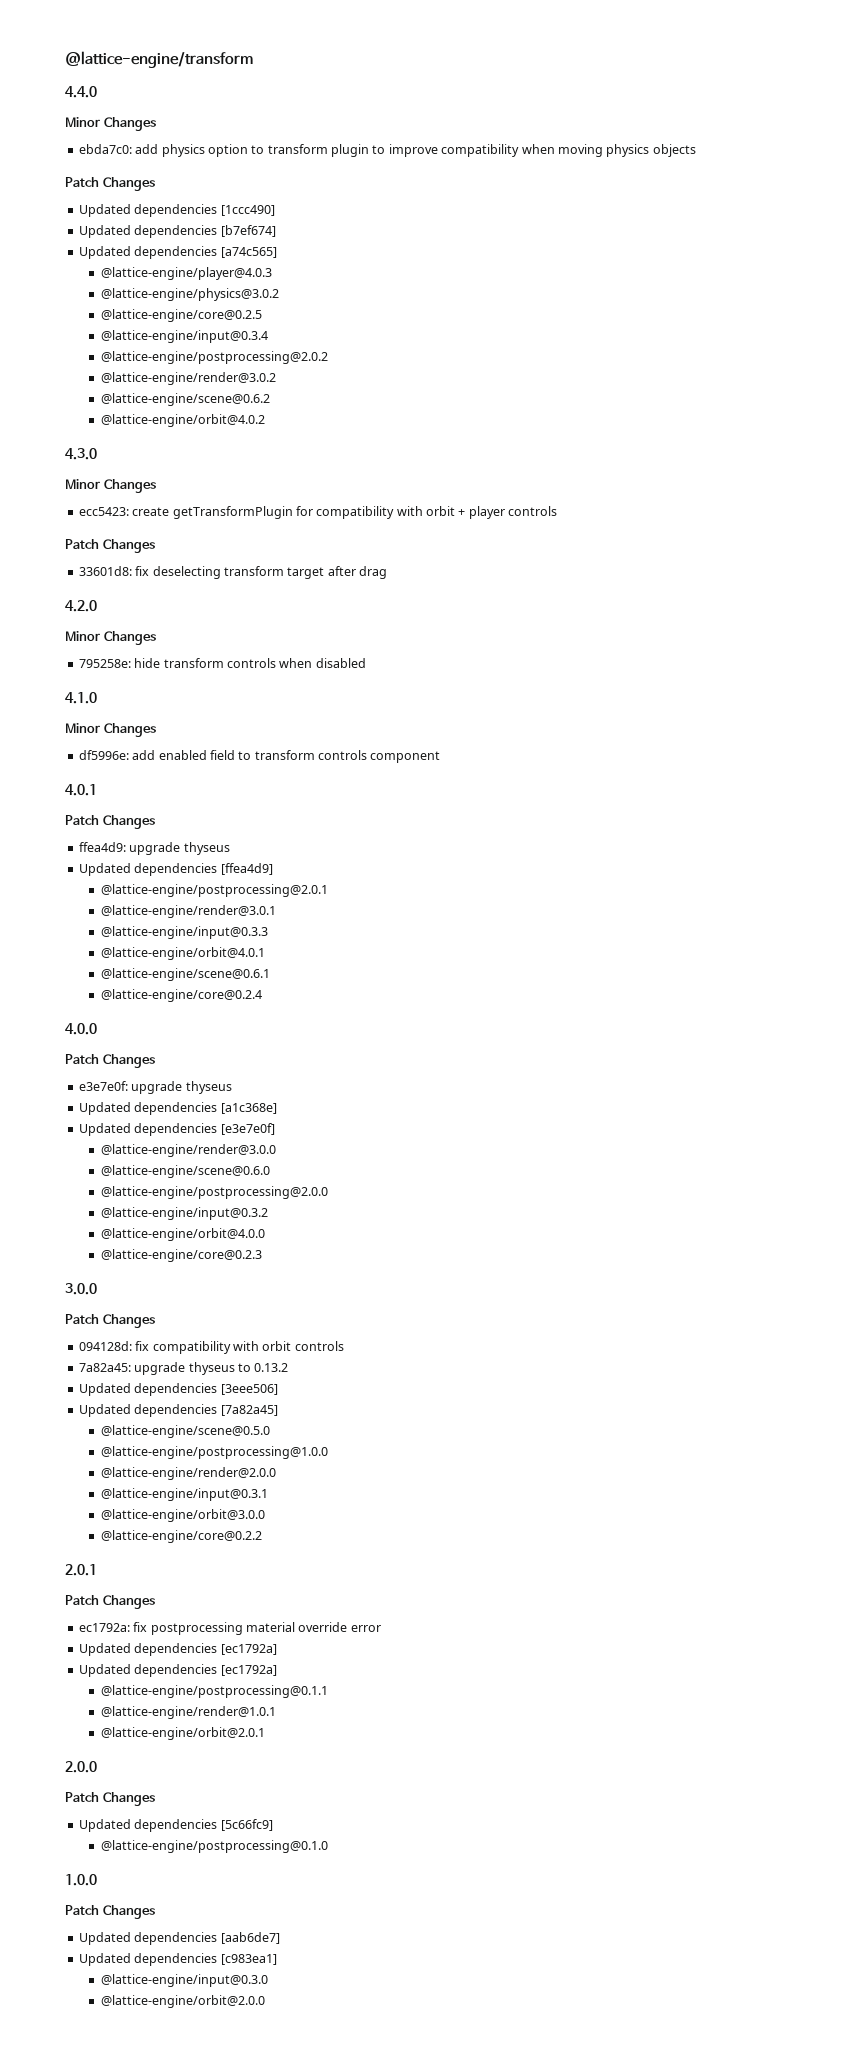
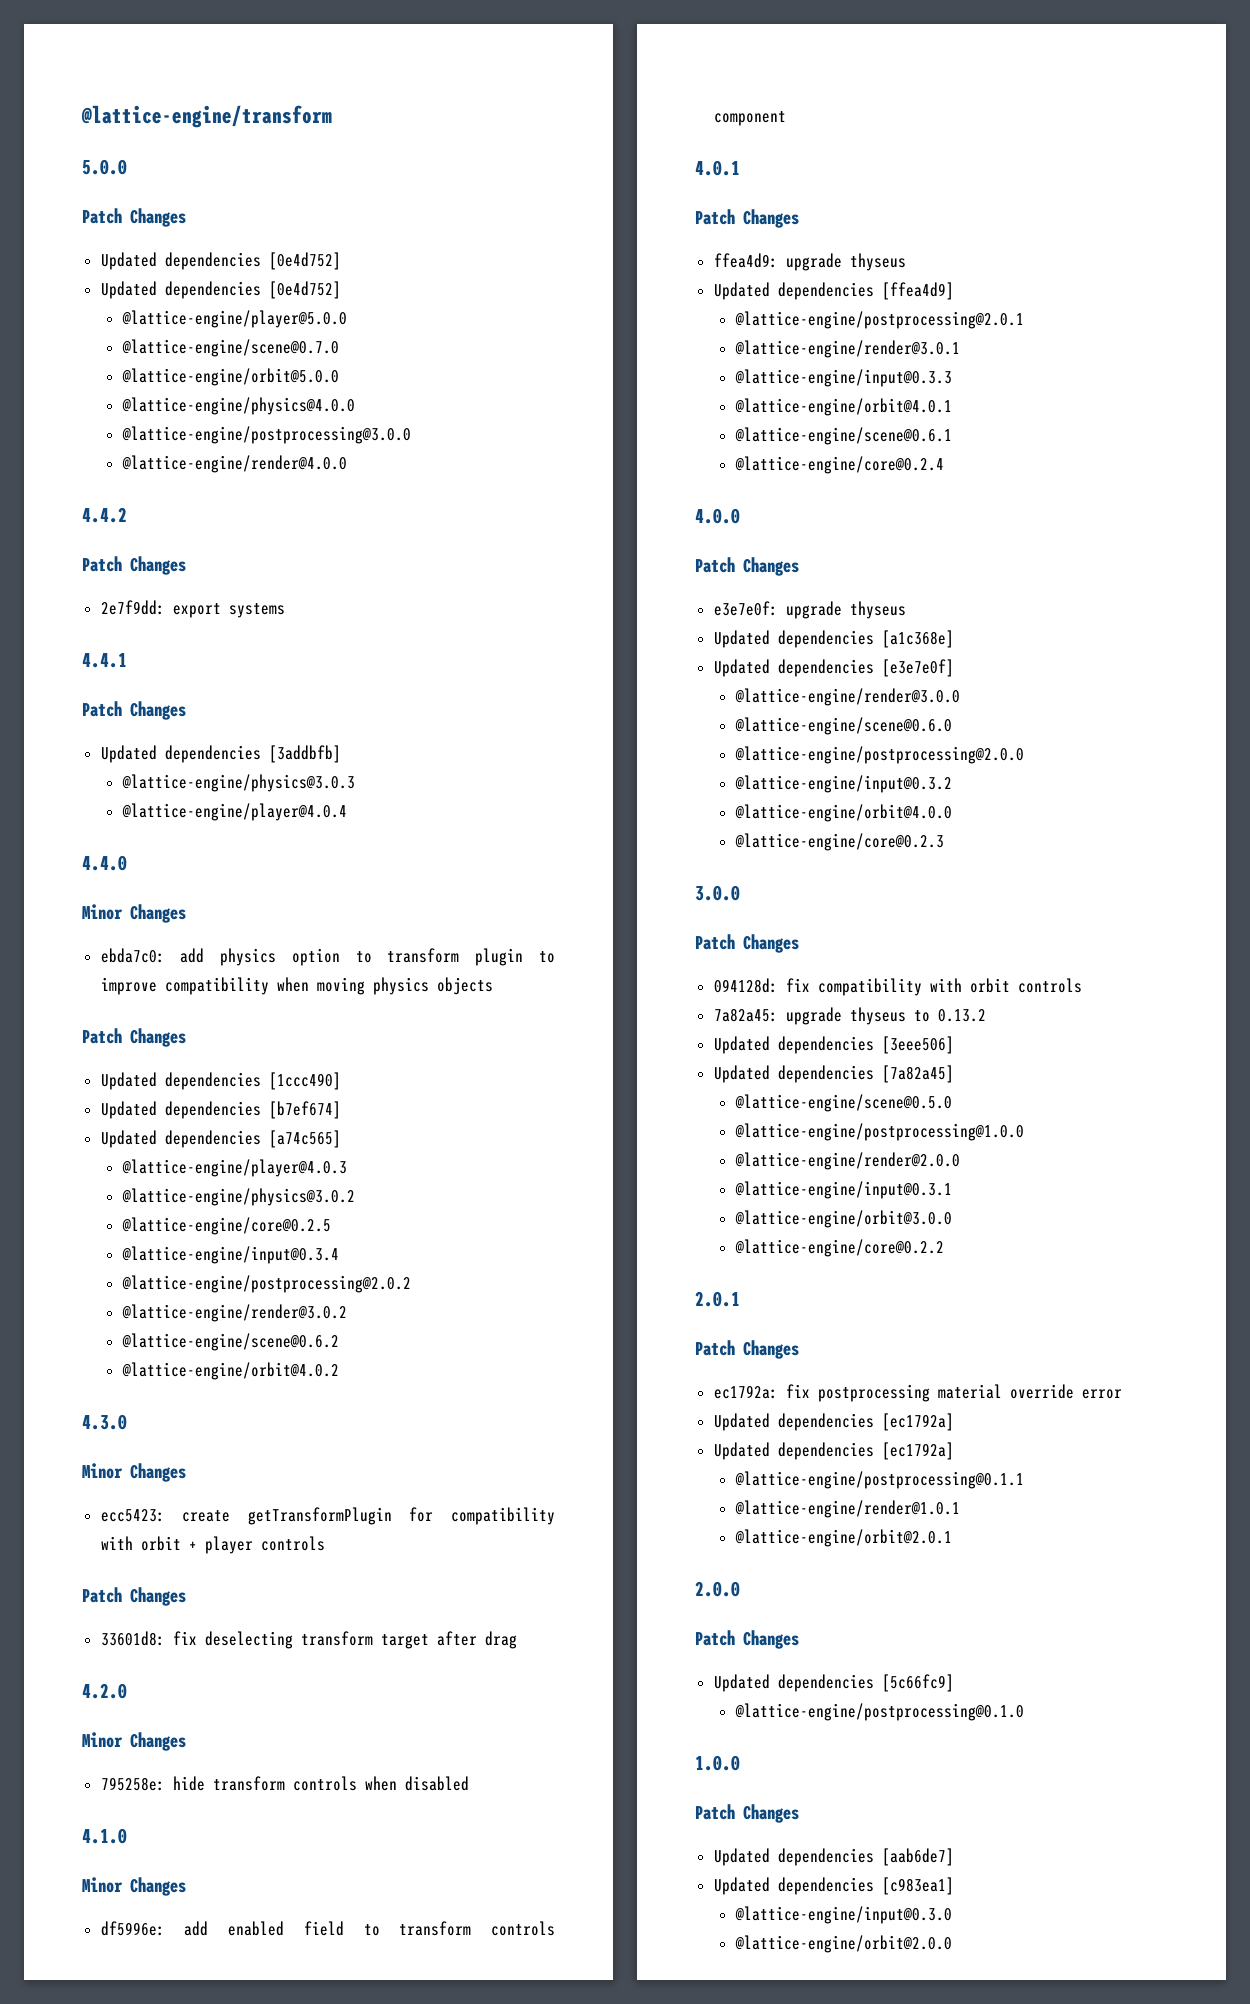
(253, 59) none -> [82,159,127,175] [82,208,186,227] [100,252,341,270] [100,281,341,299] [121,310,347,328] [121,339,339,357] [121,368,339,386] [121,397,355,415] [121,426,411,444] [121,455,347,473] [82,507,127,523] [82,556,186,575] [100,600,285,618] [82,653,127,668] [82,701,186,720] [100,745,341,763] [121,774,355,792] [121,803,347,821] // 5.0.0 // Patch Changes // Updated dependencies [0e4d752] // Updated dependencies [0e4d752] // @lattice-engine/player@5.0.0 // @lattice-engine/scene@0.7.0 // @lattice-engine/orbit@5.0.0 // @lattice-engine/physics@4.0.0 // @lattice-engine/postprocessing@3.0.0 // @lattice-engine/render@4.0.0 // 4.4.2 // Patch Changes // 2e7f9dd: export systems // 4.4.1 // Patch Changes // Updated dependencies [3addbfb] // @lattice-engine/physics@3.0.3 // @lattice-engine/player@4.0.4

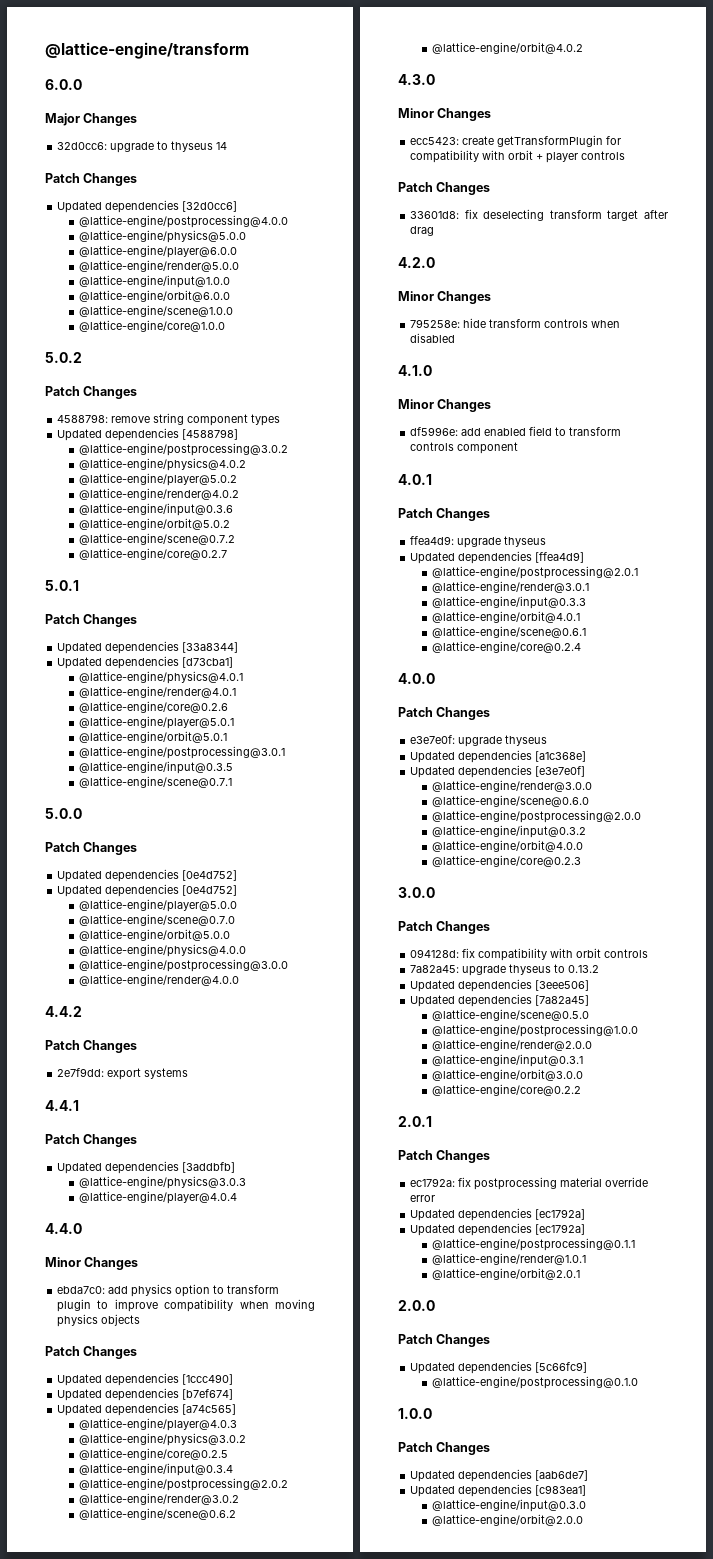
(332, 116) none -> [45,79,82,90] [45,113,138,126] [57,141,228,153] [45,173,138,186] [57,200,238,213] [78,215,288,228] [78,230,246,243] [78,245,237,258] [78,260,239,272] [78,275,230,288] [78,290,230,302] [78,305,233,317] [78,320,225,332] [45,352,82,363] [45,386,138,399] [57,413,281,426] [57,428,239,441] [78,443,288,456] [78,458,246,471] [78,473,237,486] [78,488,239,500] [78,503,233,516] [78,518,230,530] [78,533,235,545] [78,548,227,560] [45,580,79,591] [45,614,138,627] [57,641,239,654] [57,656,234,669] [78,671,243,684] [78,686,236,698] [78,701,228,713] [78,716,234,729] [78,731,227,743] [78,746,285,759] [78,761,233,774] [78,776,232,788] // 6.0.0 // Major Changes // 32d0cc6: upgrade to thyseus 14 // Patch Changes // Updated dependencies [32d0cc6] // @lattice-engine/postprocessing@4.0.0 // @lattice-engine/physics@5.0.0 // @lattice-engine/player@6.0.0 // @lattice-engine/render@5.0.0 // @lattice-engine/input@1.0.0 // @lattice-engine/orbit@6.0.0 // @lattice-engine/scene@1.0.0 // @lattice-engine/core@1.0.0 // 5.0.2 // Patch Changes // 4588798: remove string component types // Updated dependencies [4588798] // @lattice-engine/postprocessing@3.0.2 // @lattice-engine/physics@4.0.2 // @lattice-engine/player@5.0.2 // @lattice-engine/render@4.0.2 // @lattice-engine/input@0.3.6 // @lattice-engine/orbit@5.0.2 // @lattice-engine/scene@0.7.2 // @lattice-engine/core@0.2.7 // 5.0.1 // Patch Changes // Updated dependencies [33a8344] // Updated dependencies [d73cba1] // @lattice-engine/physics@4.0.1 // @lattice-engine/render@4.0.1 // @lattice-engine/core@0.2.6 // @lattice-engine/player@5.0.1 // @lattice-engine/orbit@5.0.1 // @lattice-engine/postprocessing@3.0.1 // @lattice-engine/input@0.3.5 // @lattice-engine/scene@0.7.1

